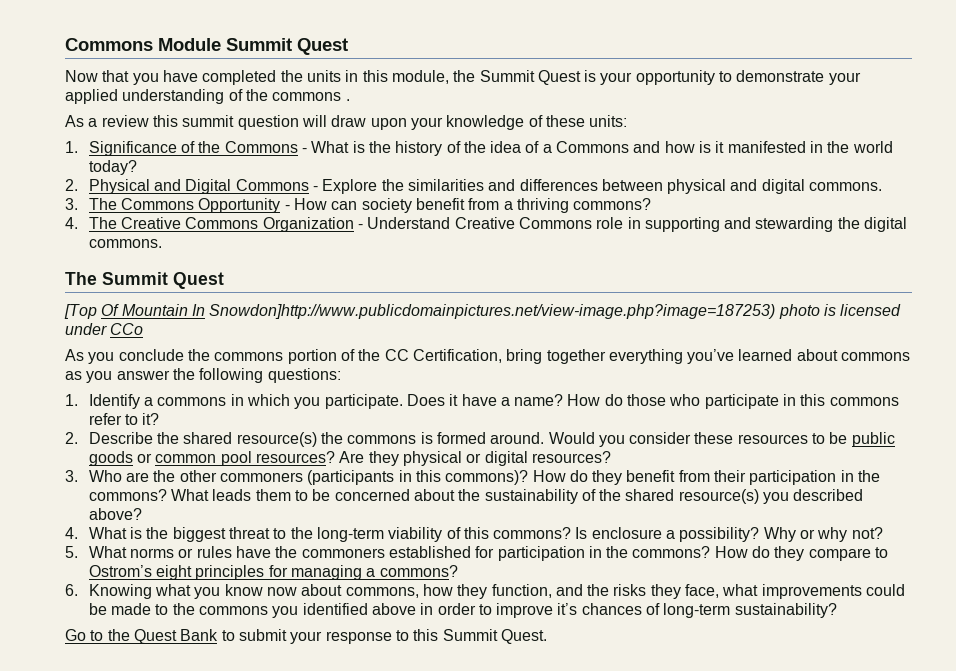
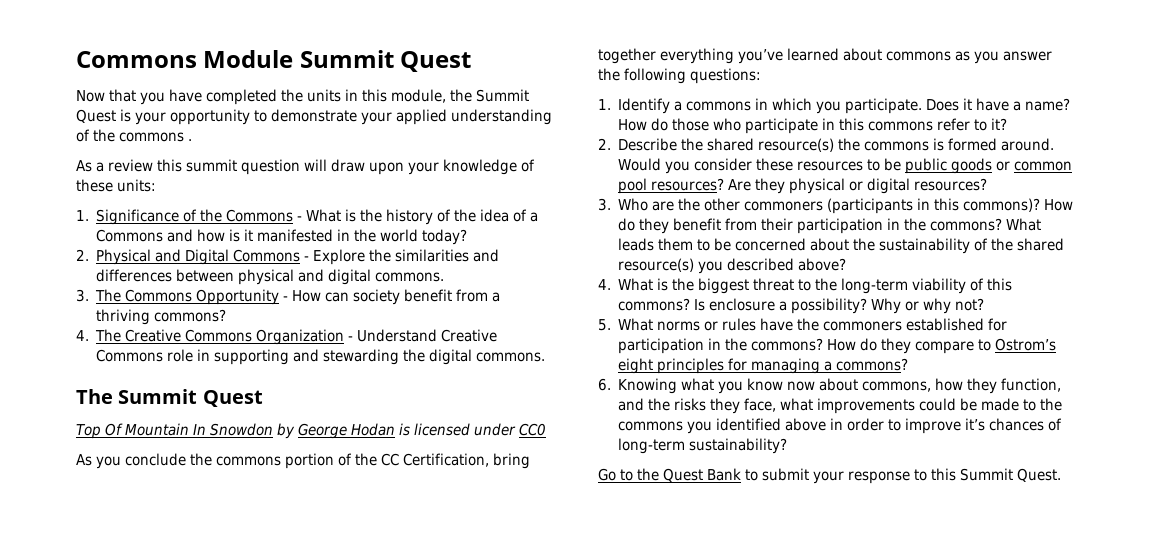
[64,304,97,319] [Top -> [76,424,101,439] Top
[209,304,820,319] Snowdon]http://www.publicdomainpictures.net/view-image.php?image=187253) photo -> [209,423,395,439] Snowdon by George Hodan
[110,323,144,335] CCo -> [518,423,546,436] CC0

